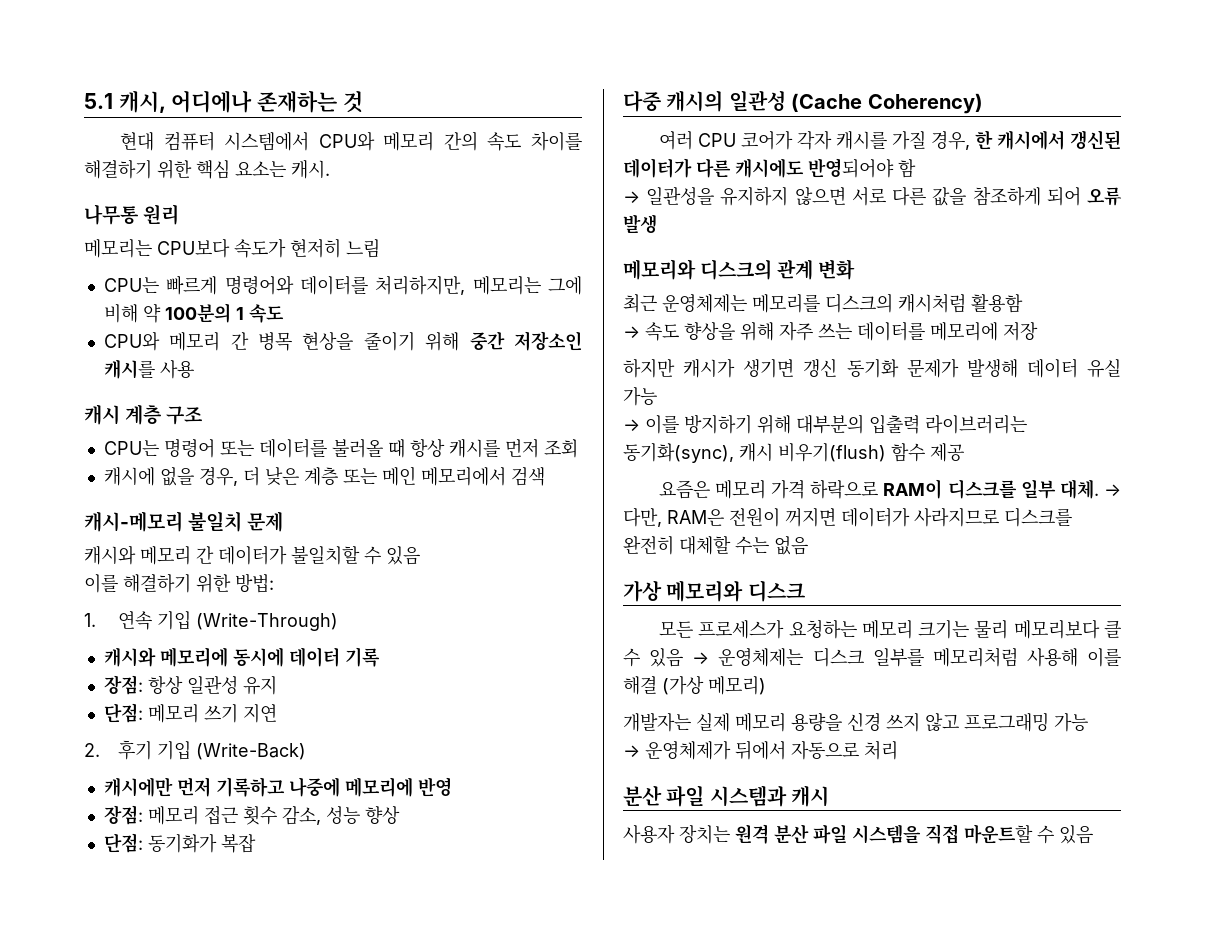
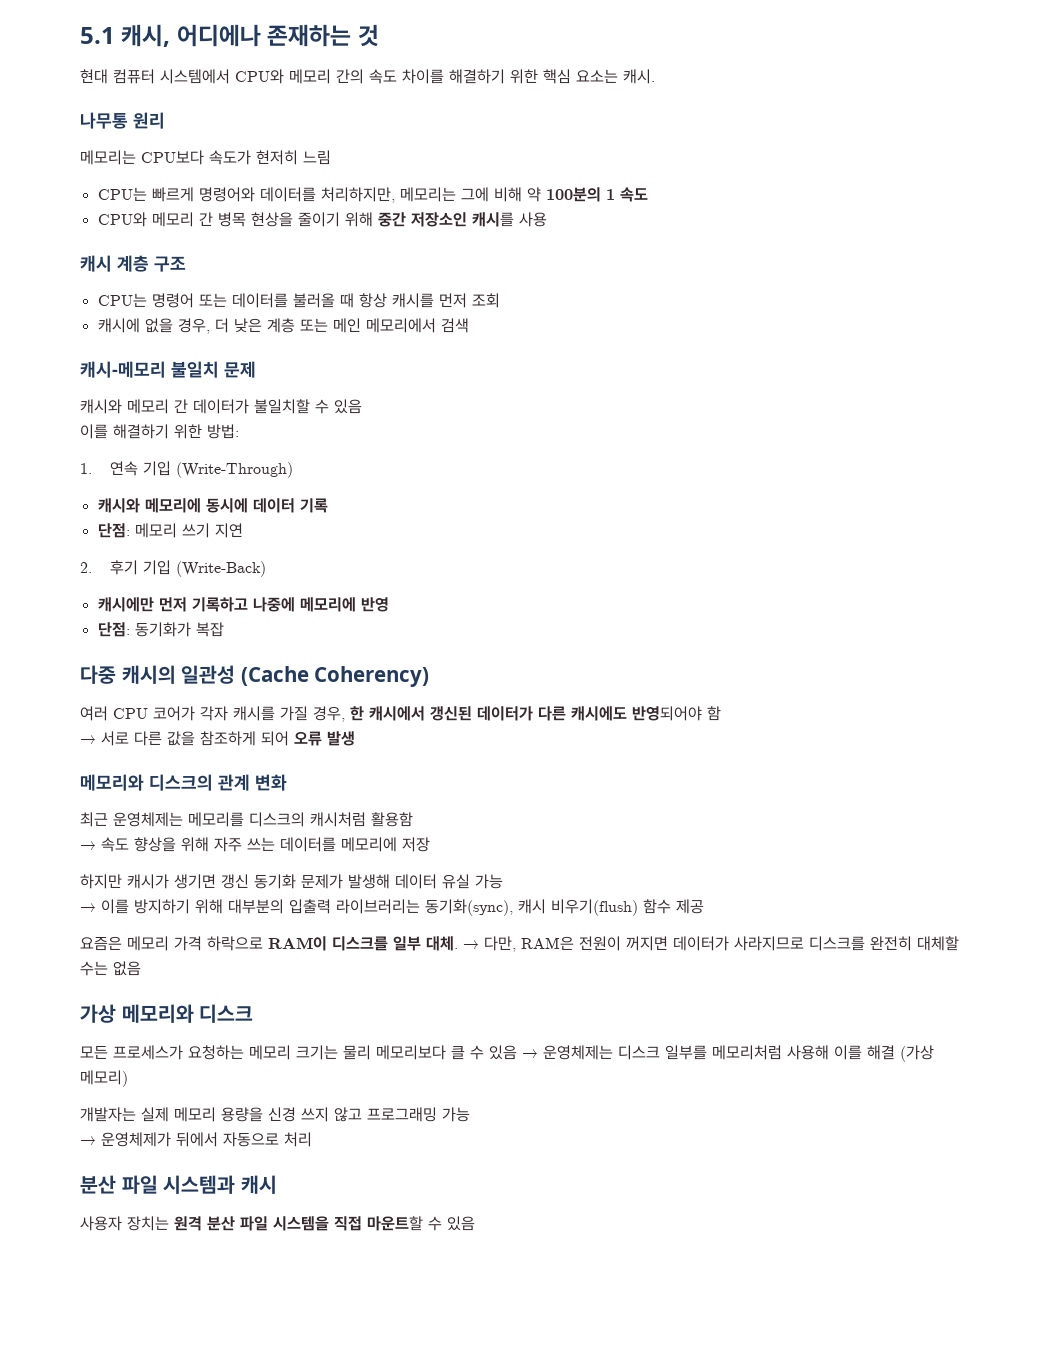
[103,675,277,695] // 장점: 항상 일관성 유지 -> (328, 505) none
[103,805,400,825] // 장점: 메모리 접근 횟수 감소, 성능 향상 -> (389, 604) none
[646,186,846,206] 일관성을 유지하지 않으면 -> (96, 739) none

